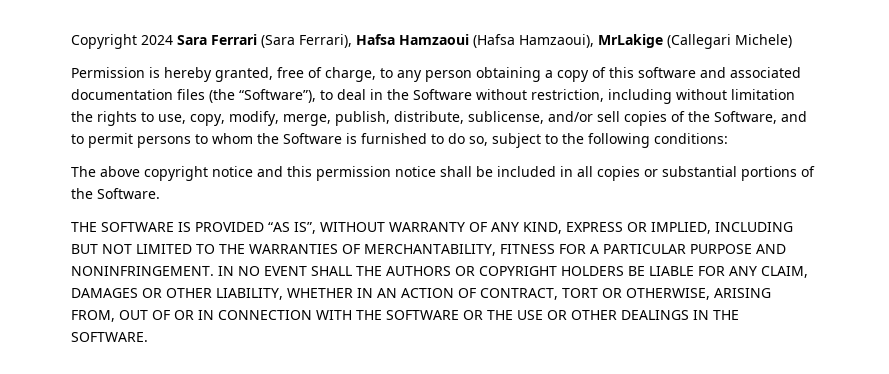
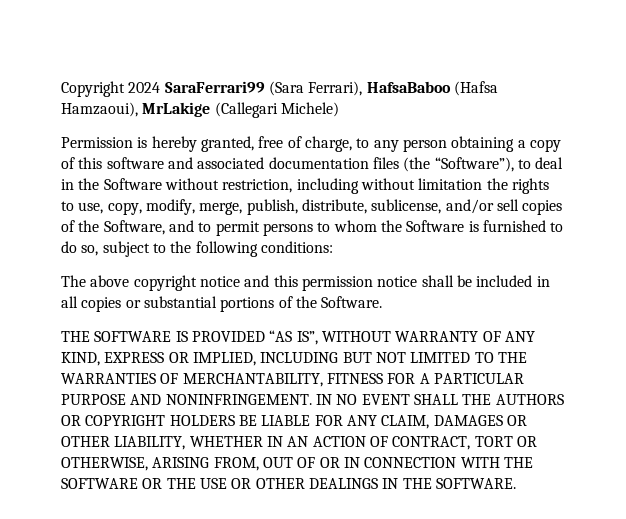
[177,34,469,48] Sara Ferrari (Sara Ferrari), Hafsa Hamzaoui -> [164,81,451,96] SaraFerrari99 (Sara Ferrari), HafsaBaboo

